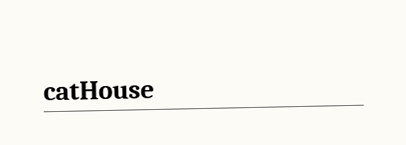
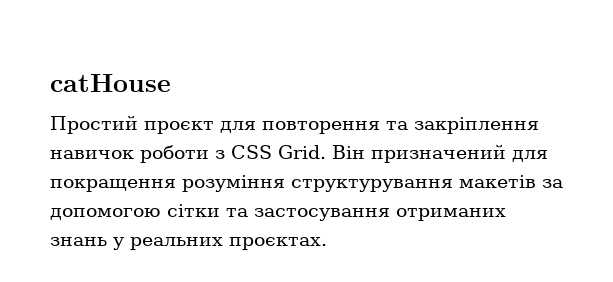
(155, 90) none -> [50,115,539,134] [50,144,548,163] [50,175,563,192] [50,204,506,221] [50,237,327,250] // Простий проєкт для повторення та закріплення навичок роботи з CSS Grid. Він призначений для покращення розуміння структурування макетів за допомогою сітки та застосування отриманих знань у реальних проєктах.

